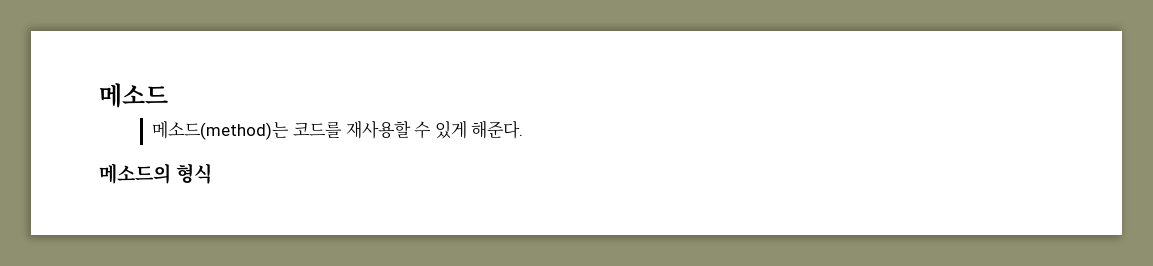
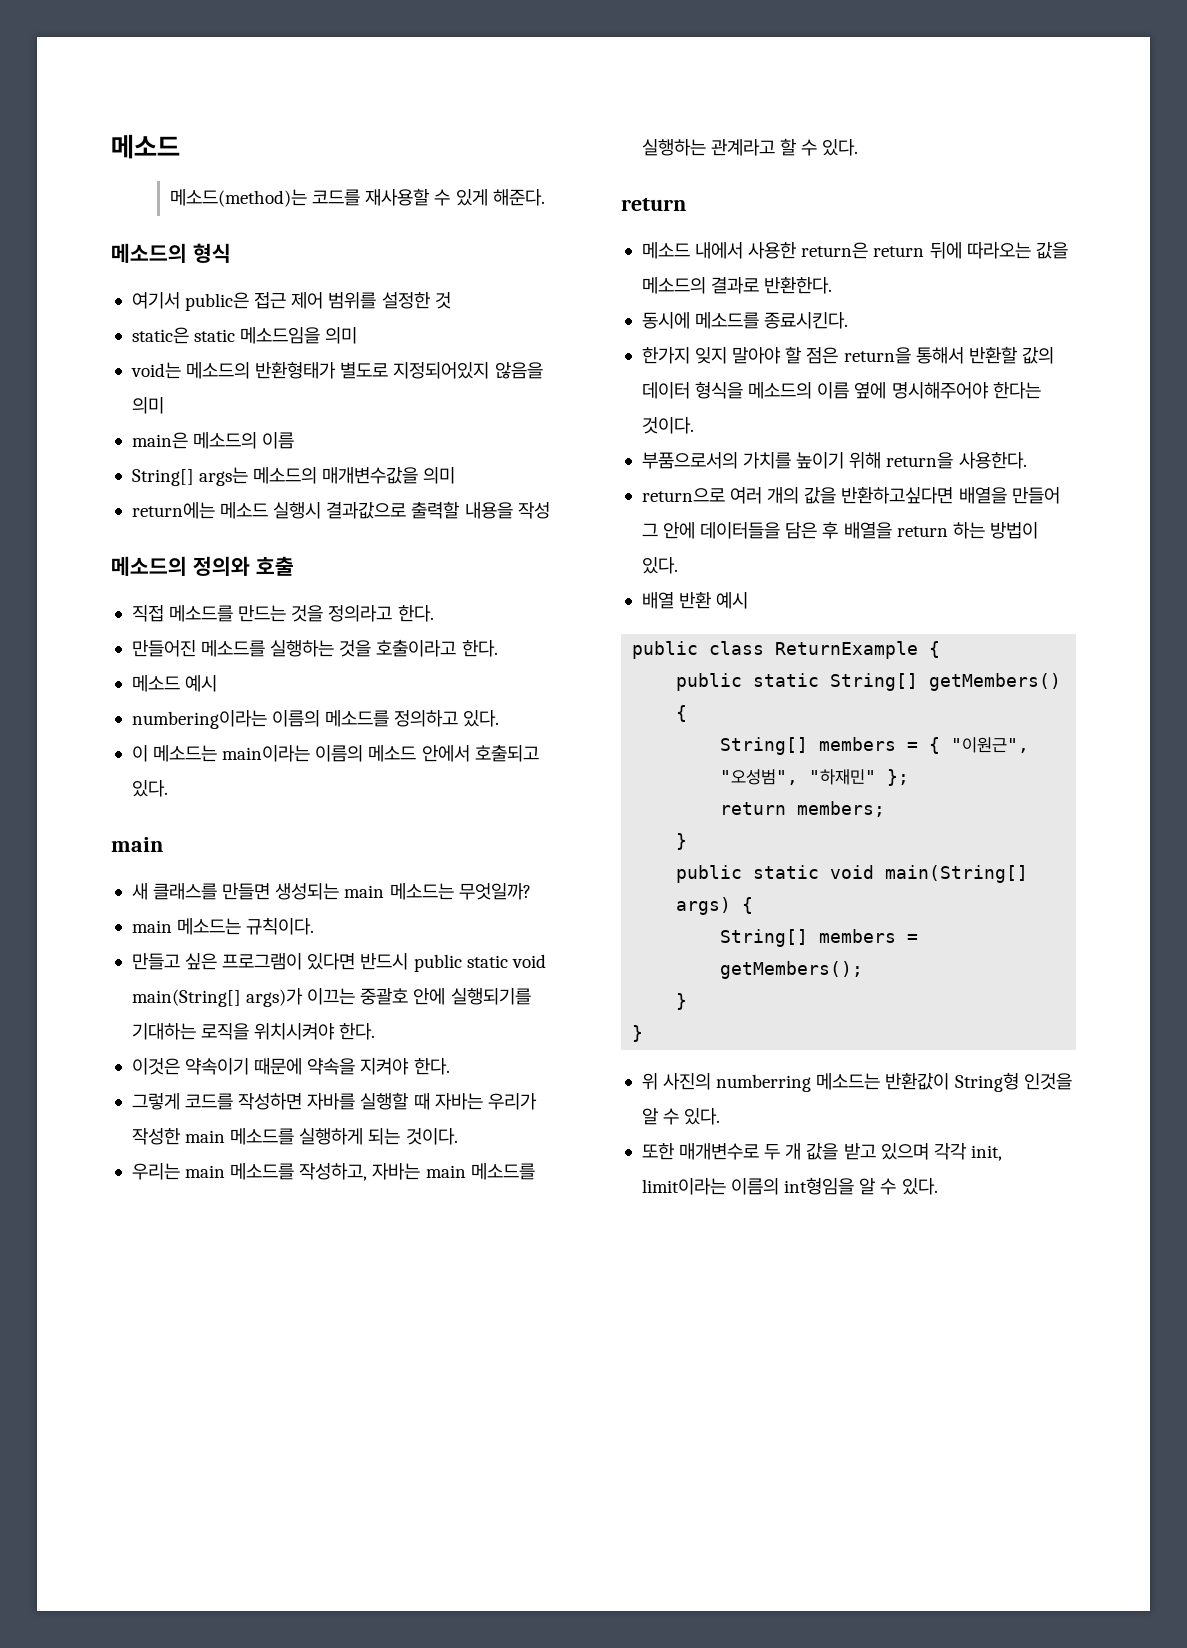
(213, 173) none -> [131,292,451,311] [131,327,358,344] [130,361,543,379] [131,397,164,414] [131,432,295,449] [131,467,456,486] [131,501,550,519] [111,556,294,576] [131,605,434,622] [131,639,498,657] [131,675,218,692] [131,710,500,729] [131,744,539,762] [131,780,168,797] [111,837,163,852] [131,883,531,900] [131,917,315,935] [131,953,546,972] [131,988,531,1007] [131,1023,376,1040] [131,1058,450,1075] [131,1092,537,1110] [131,1128,458,1145] [131,1163,535,1181] [641,138,859,156] [621,198,686,211] [641,242,1068,259] [641,276,833,294] [641,312,849,329] [641,346,1054,364] [641,381,1041,399] [641,417,694,434] [641,452,1027,469] [641,486,1060,504] [641,521,1038,539] [641,557,678,574] [641,591,749,609] [632,641,941,659] [676,673,1062,691] [676,705,688,722] [720,737,1030,755] [720,769,910,786] [720,801,886,817] [676,833,688,850] [676,865,1029,883] [676,897,754,915] [720,929,919,947] [720,961,864,979] [676,993,688,1010] [632,1025,644,1042] [641,1072,1072,1092] [641,1108,721,1125] [641,1143,1002,1161] [641,1177,938,1195] // 여기서 public은 접근 제어 범위를 설정한 것 // static은 static 메소드임을 의미 // void는 메소드의 반환형태가 별도로 지정되어있지 않음을 의미 // main은 메소드의 이름 // String[] args는 메소드의 매개변수값을 의미 // return에는 메소드 실행시 결과값으로 출력할 내용을 작성 // 메소드의 정의와 호출 // 직접 메소드를 만드는 것을 정의라고 한다. // 만들어진 메소드를 실행하는 것을 호출이라고 한다. // 메소드 예시 // numbering이라는 이름의 메소드를 정의하고 있다. // 이 메소드는 main이라는 이름의 메소드 안에서 호출되고 있다. // main // 새 클래스를 만들면 생성되는 main 메소드는 무엇일까? // main 메소드는 규칙이다. // 만들고 싶은 프로그램이 있다면 반드시 public static void main(String[] args)가 이끄는 중괄호 안에 실행되기를 기대하는 로직을 위치시켜야 한다. // 이것은 약속이기 때문에 약속을 지켜야 한다. // 그렇게 코드를 작성하면 자바를 실행할 때 자바는 우리가 작성한 main 메소드를 실행하게 되는 것이다. // 우리는 main 메소드를 작성하고, 자바는 main 메소드를 실행하는 관계라고 할 수 있다. // return // 메소드 내에서 사용한 return은 return 뒤에 따라오는 값을 메소드의 결과로 반환한다. // 동시에 메소드를 종료시킨다. // 한가지 잊지 말아야 할 점은 return을 통해서 반환할 값의 데이터 형식을 메소드의 이름 옆에 명시해주어야 한다는 것이다. // 부품으로서의 가치를 높이기 위해 return을 사용한다. // return으로 여러 개의 값을 반환하고싶다면 배열을 만들어 그 안에 데이터들을 담은 후 배열을 return 하는 방법이 있다. // 배열 반환 예시 // public class ReturnExample { // public static String[] getMembers() { // String[] members = { "이원근", "오성범", "하재민" }; // return members; // } // public static void main(String[] args) { // String[] members = getMembers(); // } // } // 위 사진의 numberring 메소드는 반환값이 String형 인것을 알 수 있다. // 또한 매개변수로 두 개 값을 받고 있으며 각각 init, limit이라는 이름의 int형임을 알 수 있다.

